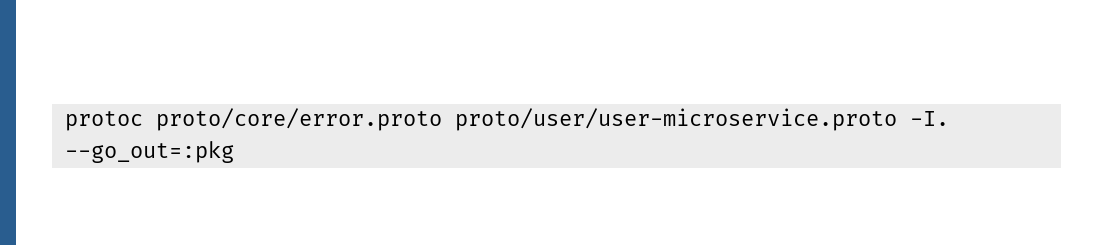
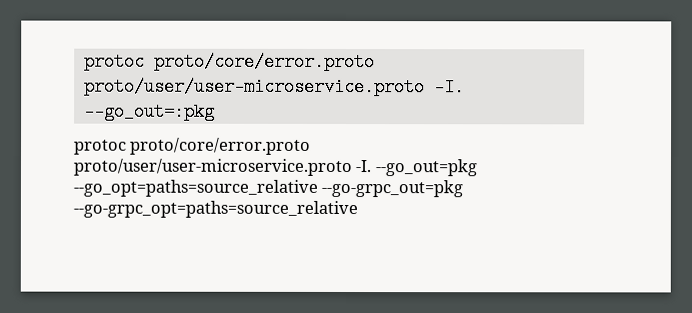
(234, 152) none -> [74,137,312,155] [73,158,477,177] [73,179,464,198] [73,200,358,219] // protoc proto/core/error.proto proto/user/user-microservice.proto -I. --go_out=pkg --go_opt=paths=source_relative --go-grpc_out=pkg --go-grpc_opt=paths=source_relative

